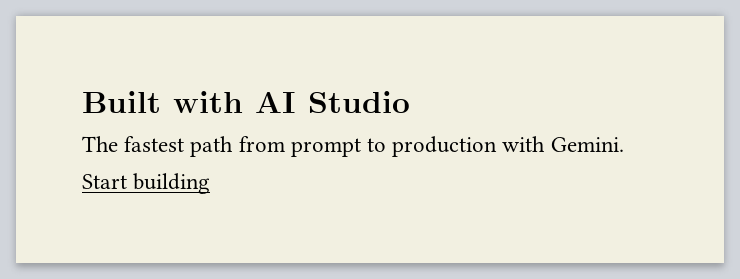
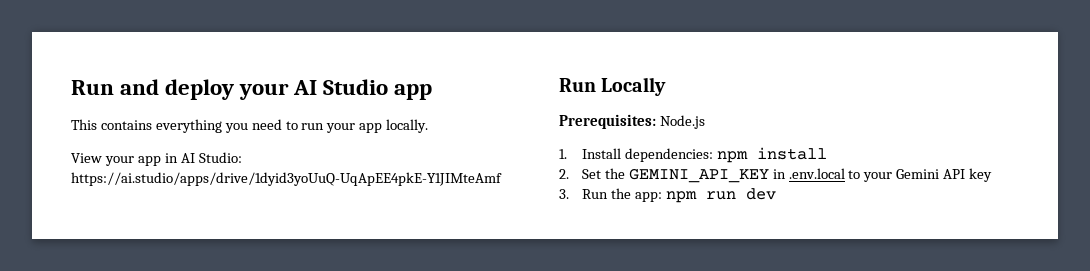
[82,91,410,113] [82,136,624,157] [82,173,211,194] Built with AI Studio // The fastest path from prompt to production with Gemini. // Start building -> [71,79,433,100] [71,119,429,133] [71,152,242,166] [71,172,502,186] [559,77,667,96] [559,114,705,129] [559,147,827,163] [559,168,993,183] [559,188,776,203] Run and deploy your AI Studio app // This contains everything you need to run your app locally. // View your app in AI Studio: https://ai.studio/apps/drive/1dyid3yoUuQ-UqApEE4pkE-Y1JIMteAmf // Run Locally // Prerequisites: Node.js // 1. Install dependencies: npm install // 2. Set the GEMINI_API_KEY in .env.local to your Gemini API key // 3. Run the app: npm run dev

